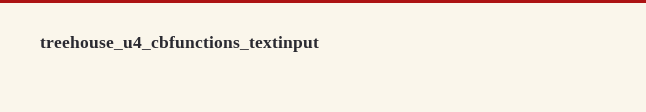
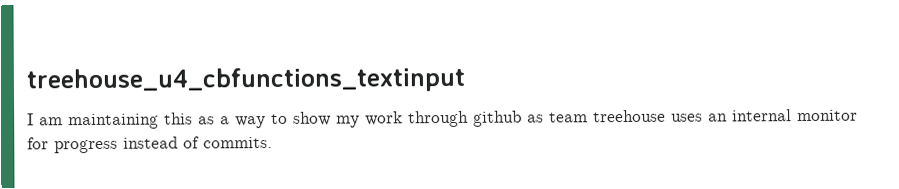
(319, 44) none -> [27,109,858,130] [27,136,273,154] // I am maintaining this as a way to show my work through github as team treehouse uses an internal monitor for progress instead of commits.

